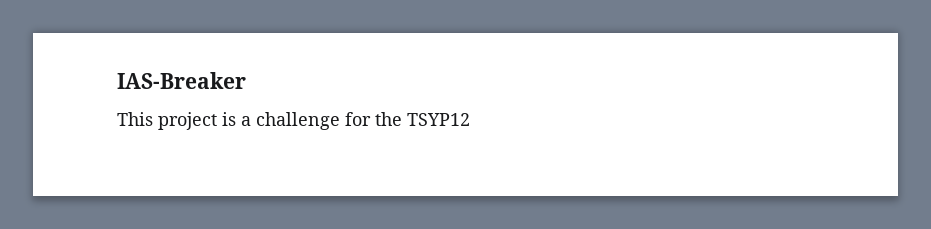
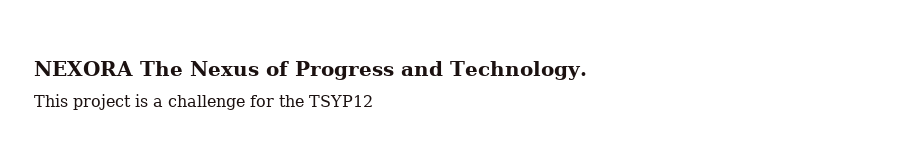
[117,72,246,89] IAS-Breaker -> [34,61,587,80] NEXORA The Nexus of Progress and Technology.

